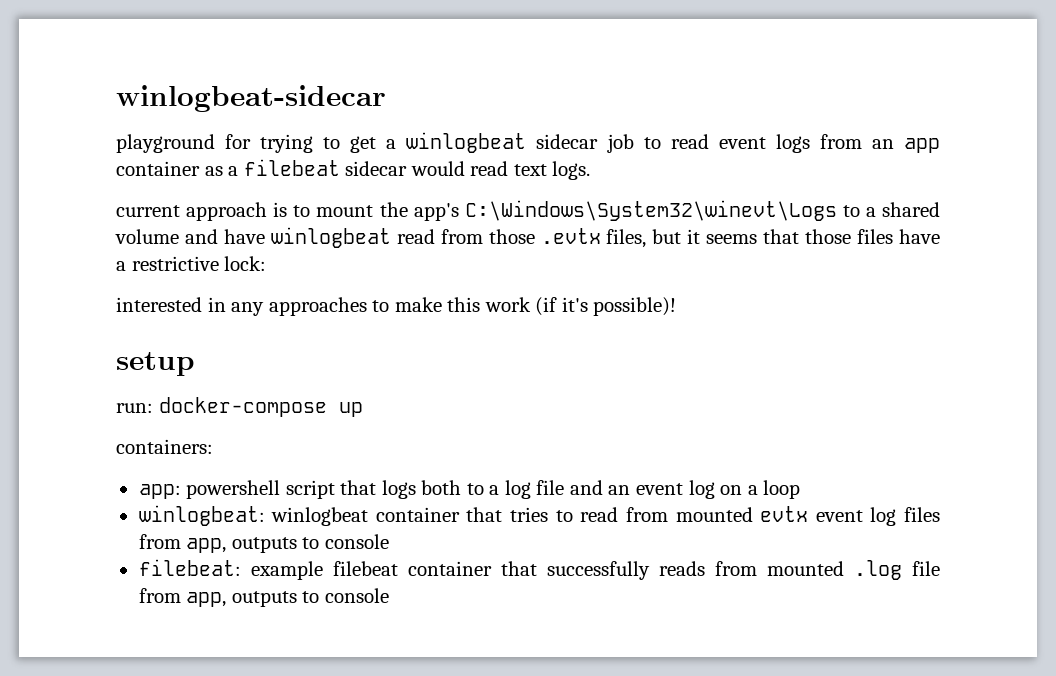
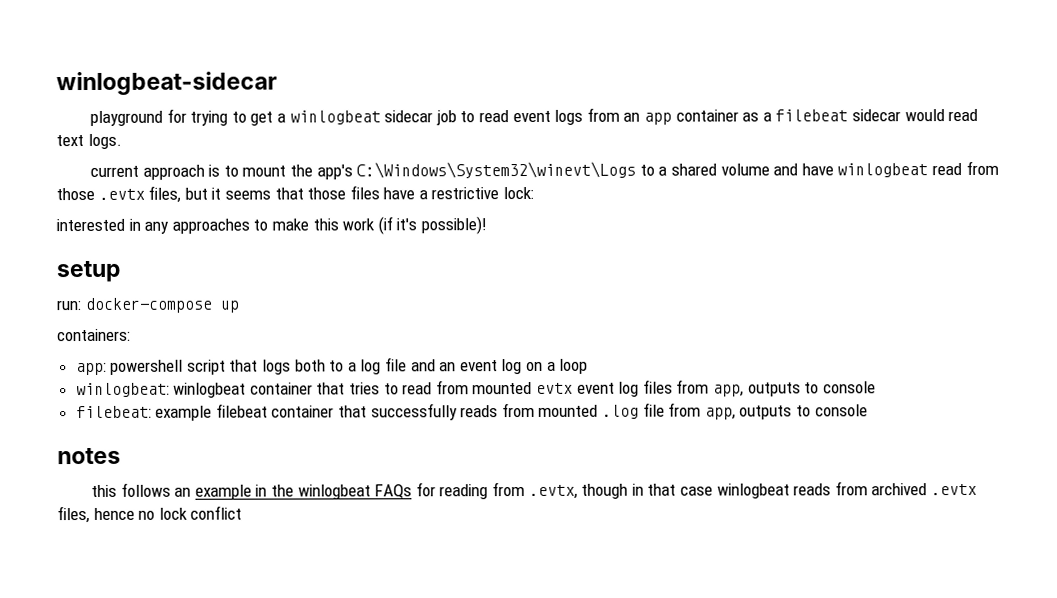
(389, 595) none -> [57,447,121,465] [91,481,977,500] [57,505,243,524] // notes // this follows an example in the winlogbeat FAQs for reading from .evtx, though in that case winlogbeat reads from archived .evtx files, hence no lock conflict

